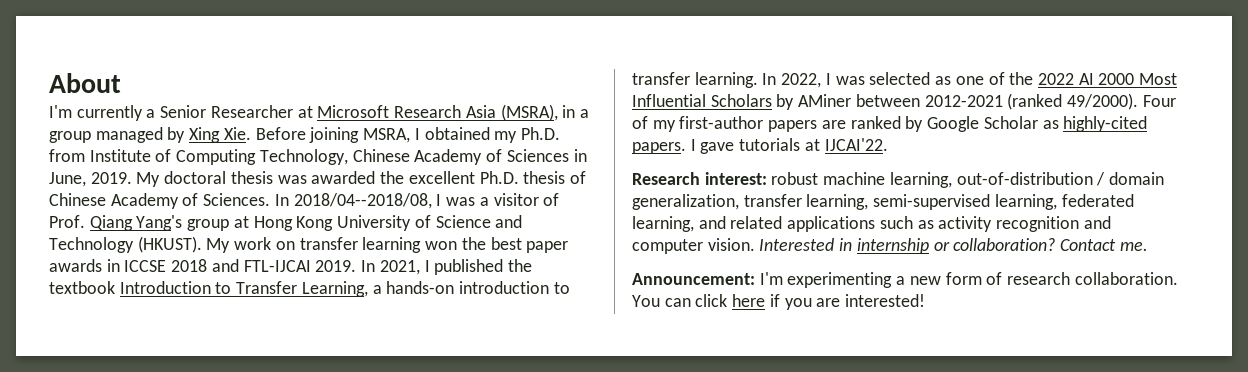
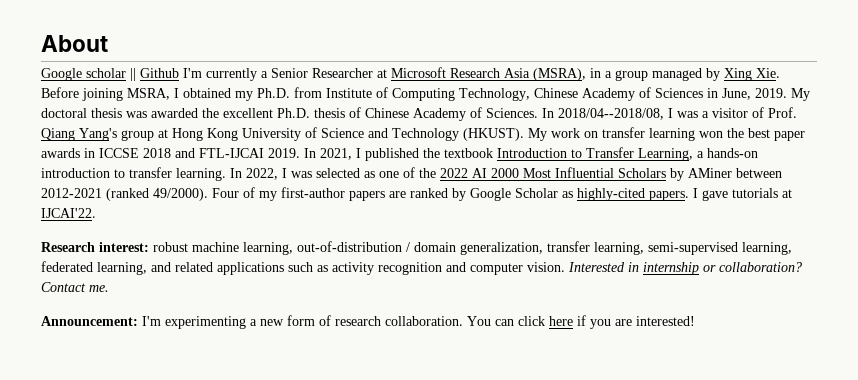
(121, 83) none -> [41,68,179,81] Google scholar || Github

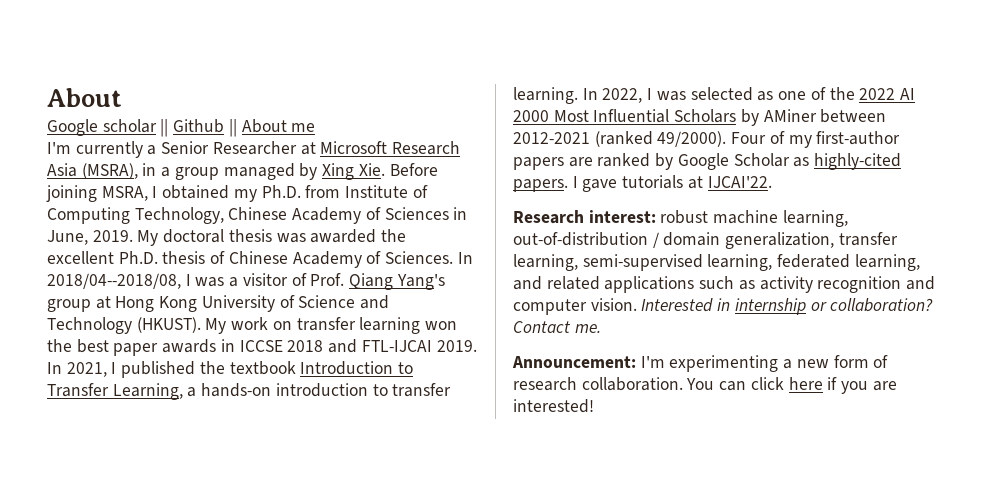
(179, 73) none -> [228,119,316,137] || About me //

